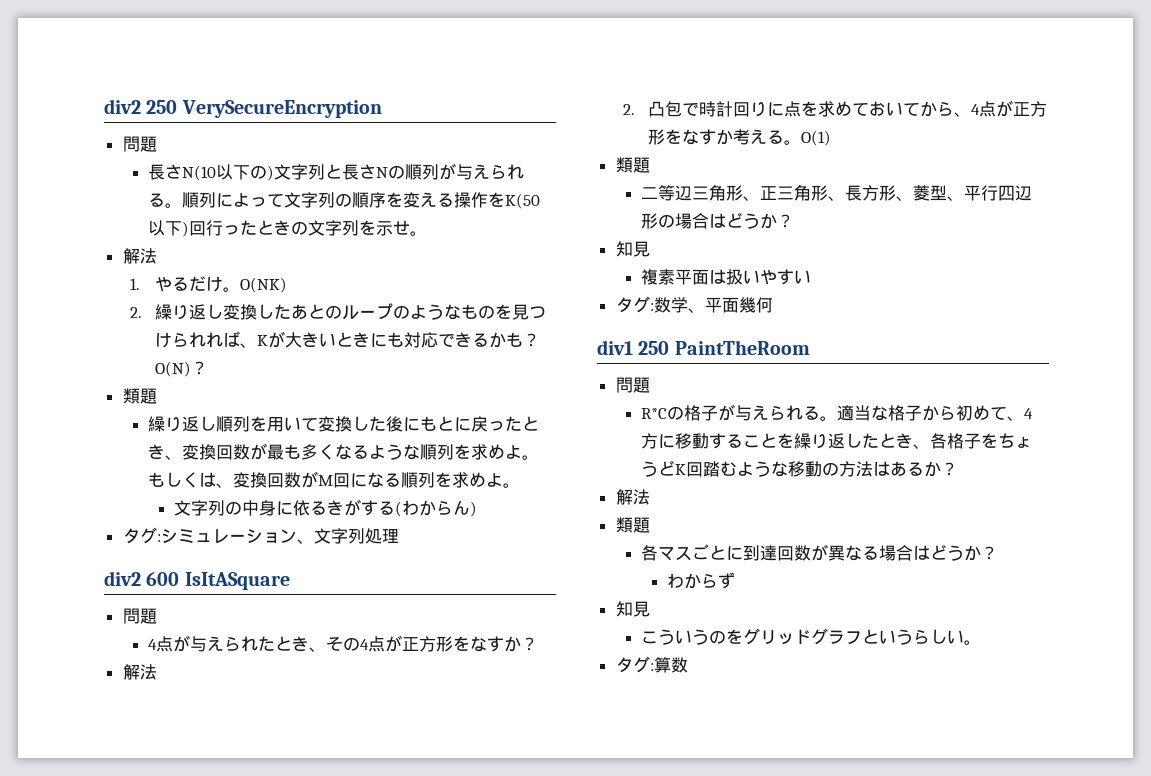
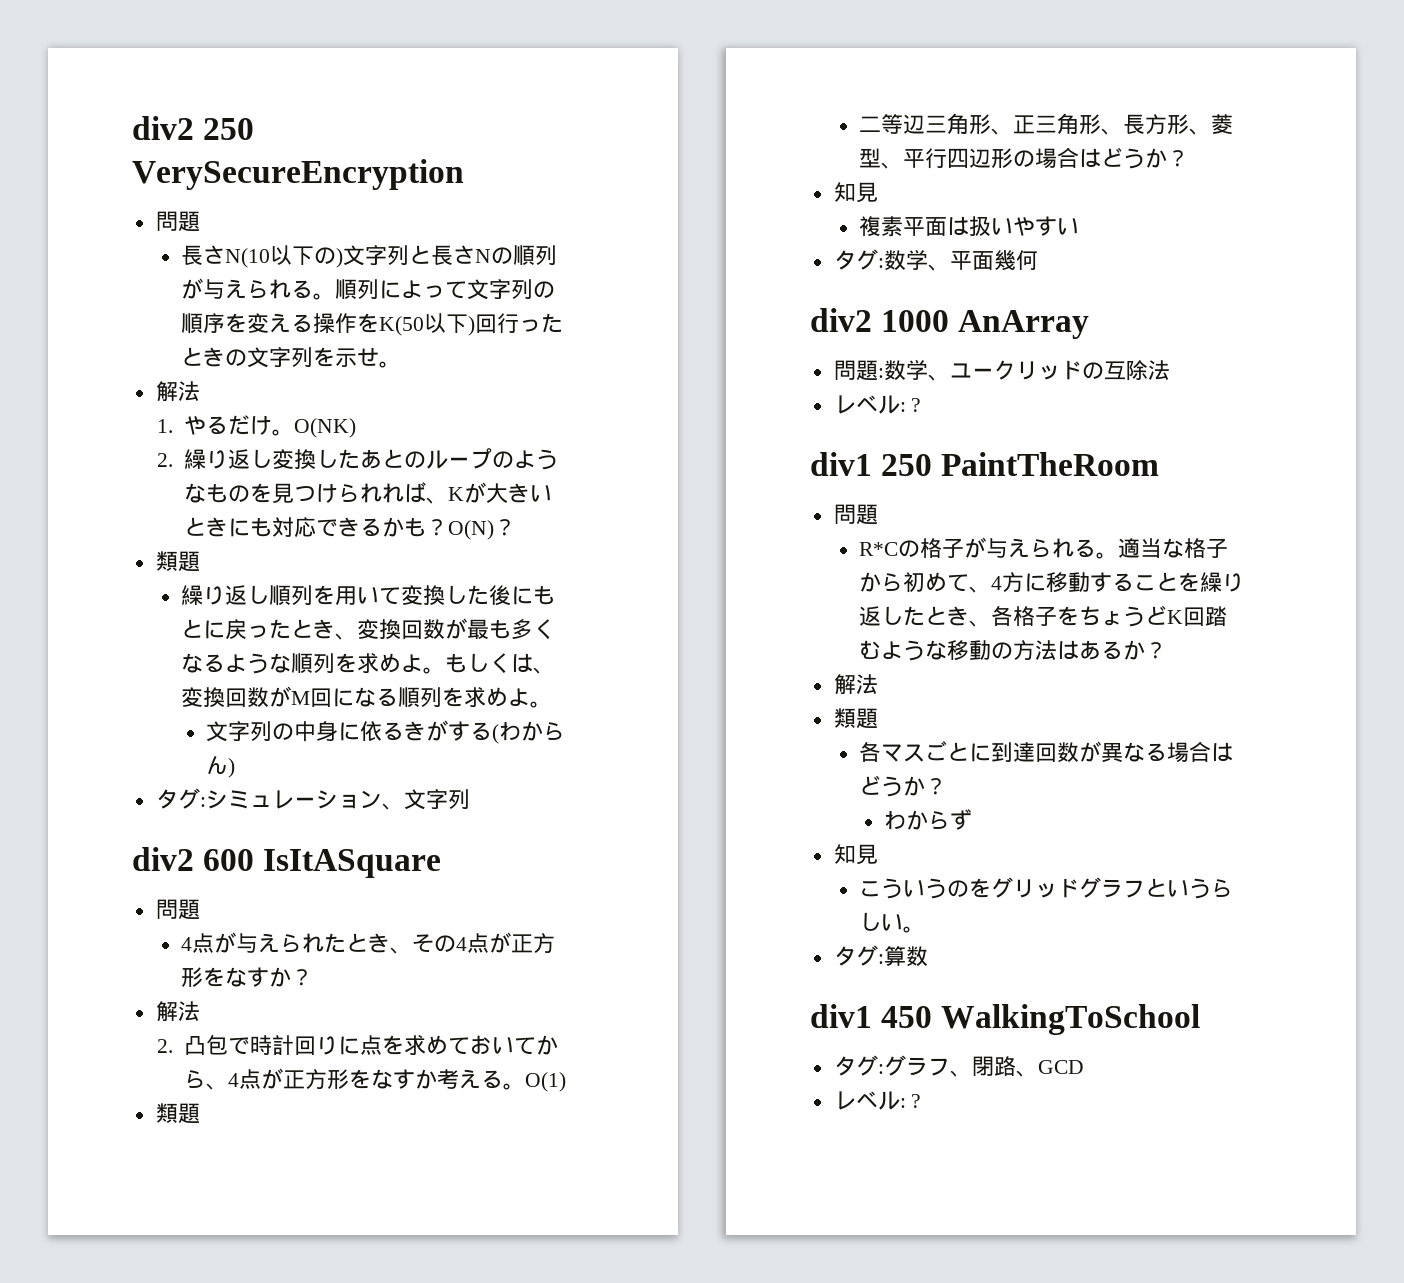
[364,528,399,544] 処理 -> (470, 799) none
(773, 305) none -> [810,308,1090,339] [833,360,1170,381] [833,395,922,414] // div2 1000 AnArray // 問題:数学、ユークリッドの互除法 // レベル: ?
(688, 665) none -> [810,1004,1201,1035] [833,1055,1084,1077] [833,1091,922,1110] // div1 450 WalkingToSchool // タグ:グラフ、閉路、GCD // レベル: ?

